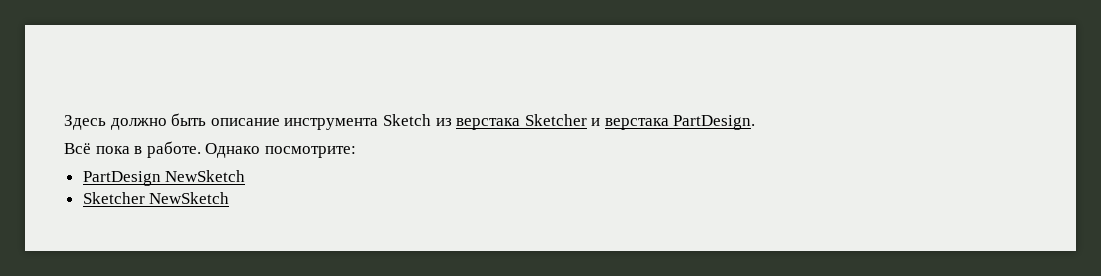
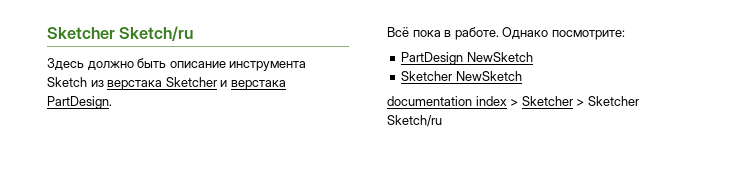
(64, 122) none -> [47,26,194,41] Sketcher Sketch/ru //
(230, 198) none -> [387,96,639,106] [387,115,442,127] // documentation index > Sketcher > Sketcher Sketch/ru

